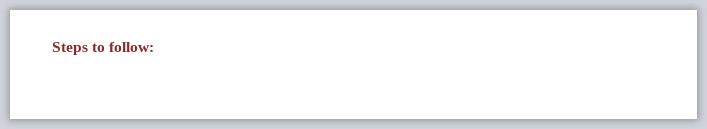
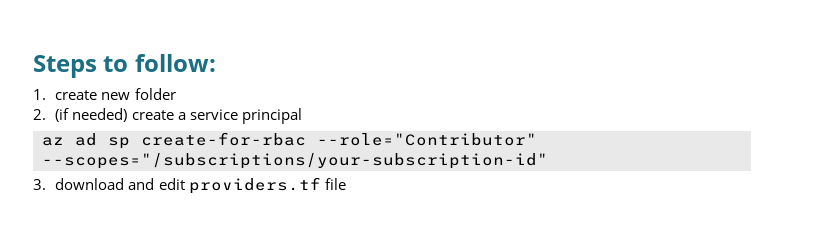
(155, 47) none -> [33,88,176,100] [33,108,302,124] [42,132,537,149] [42,153,548,169] [33,177,346,194] // 1. create new folder // 2. (if needed) create a service principal // az ad sp create-for-rbac --role="Contributor" --scopes="/subscriptions/your-subscription-id" // 3. download and edit providers.tf file

